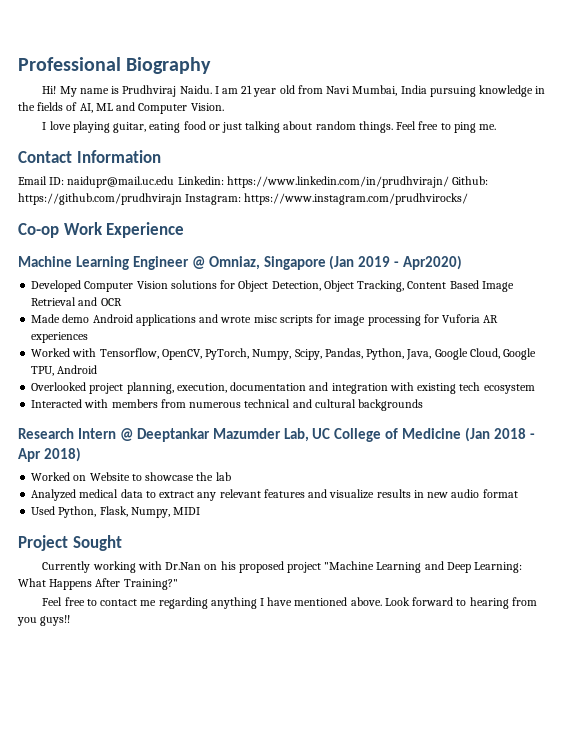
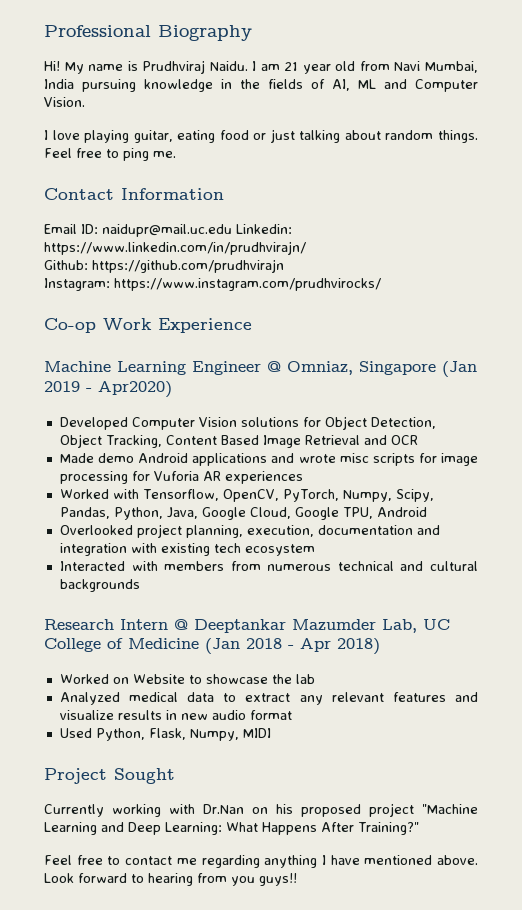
(449, 182) none -> (306, 248) //
(182, 199) none -> (284, 266) //

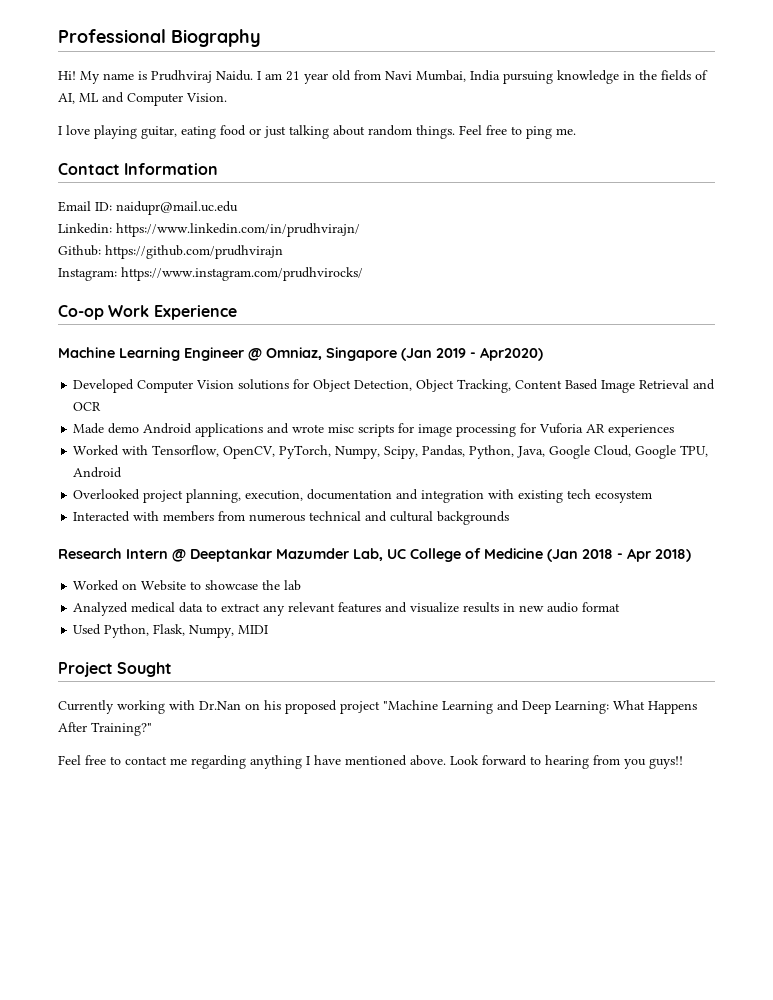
(232, 230) none -> (238, 208) //

